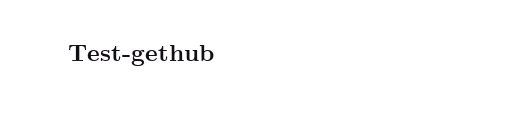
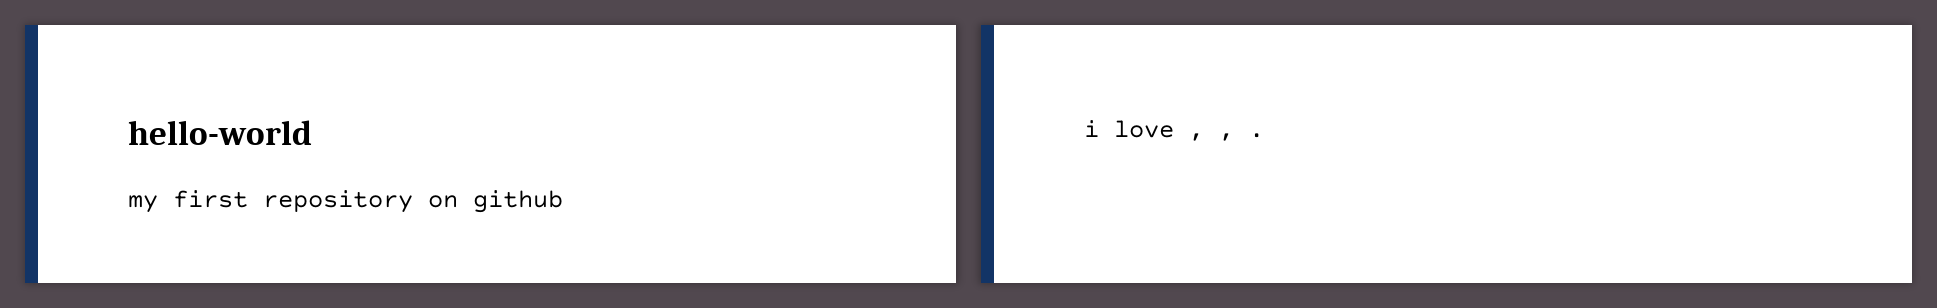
[68,45,214,66] Test-gethub -> [128,120,312,145] [128,190,563,213] [1084,120,1264,141] hello-world // my first repository on github // i love , , .

